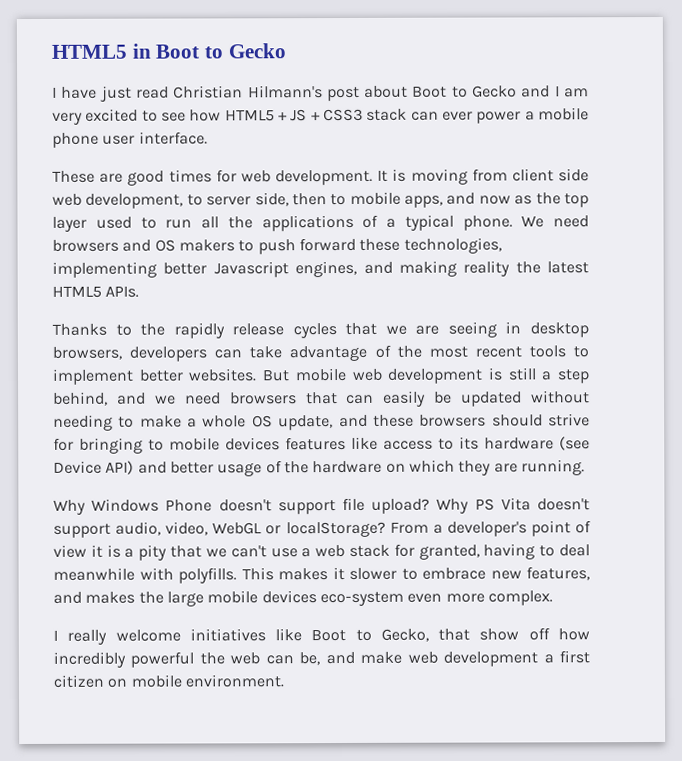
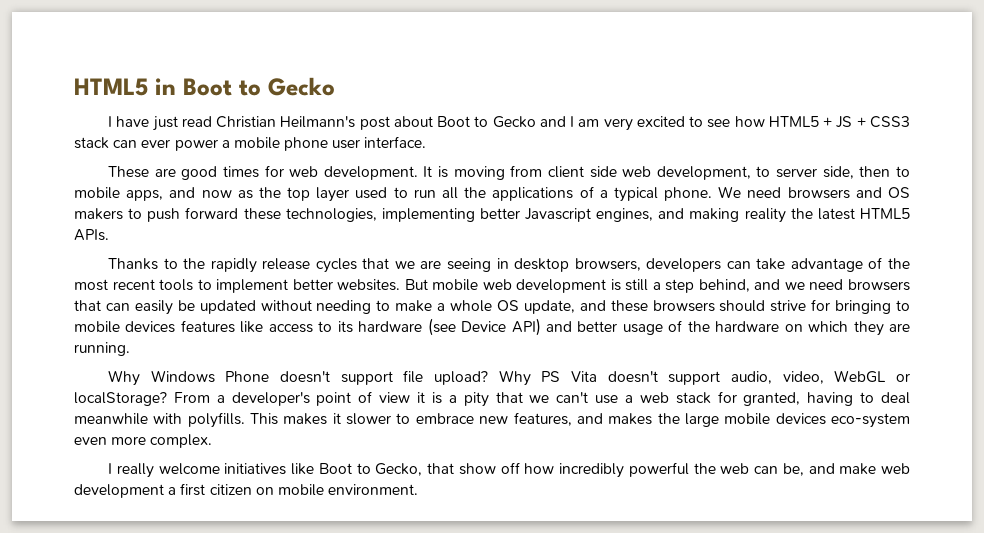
[247,85,323,99] Hilmann's -> [280,116,356,128] Heilmann's

